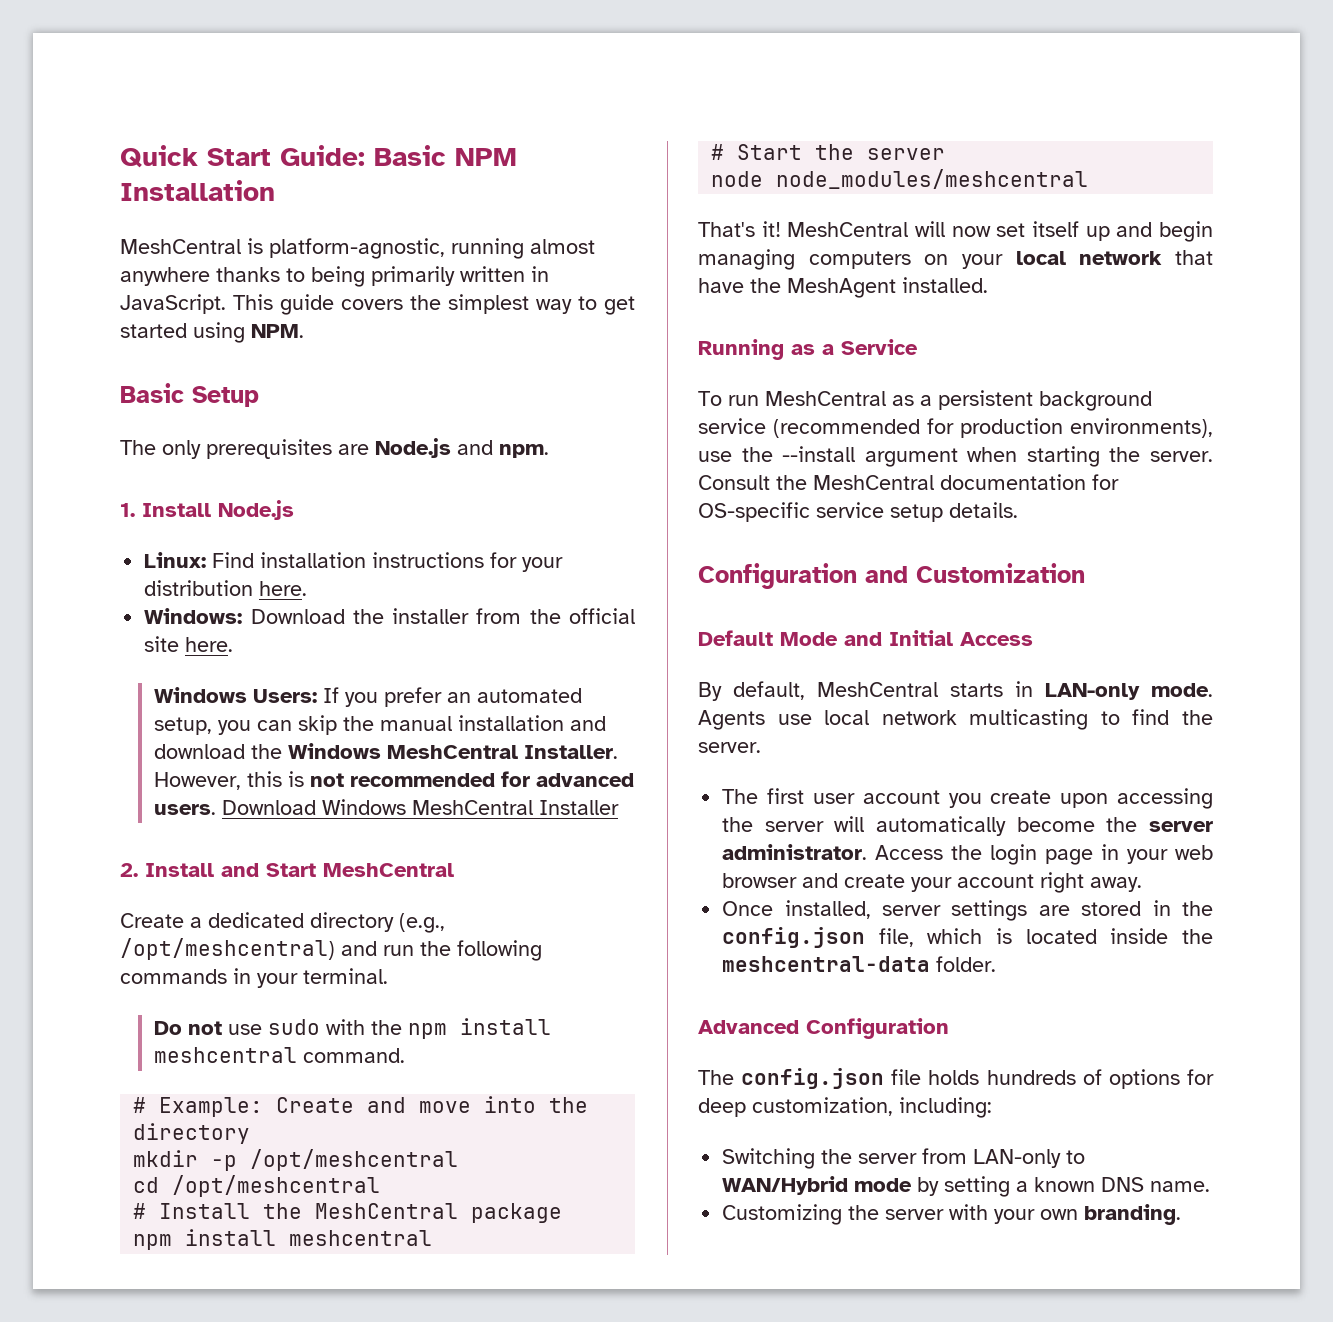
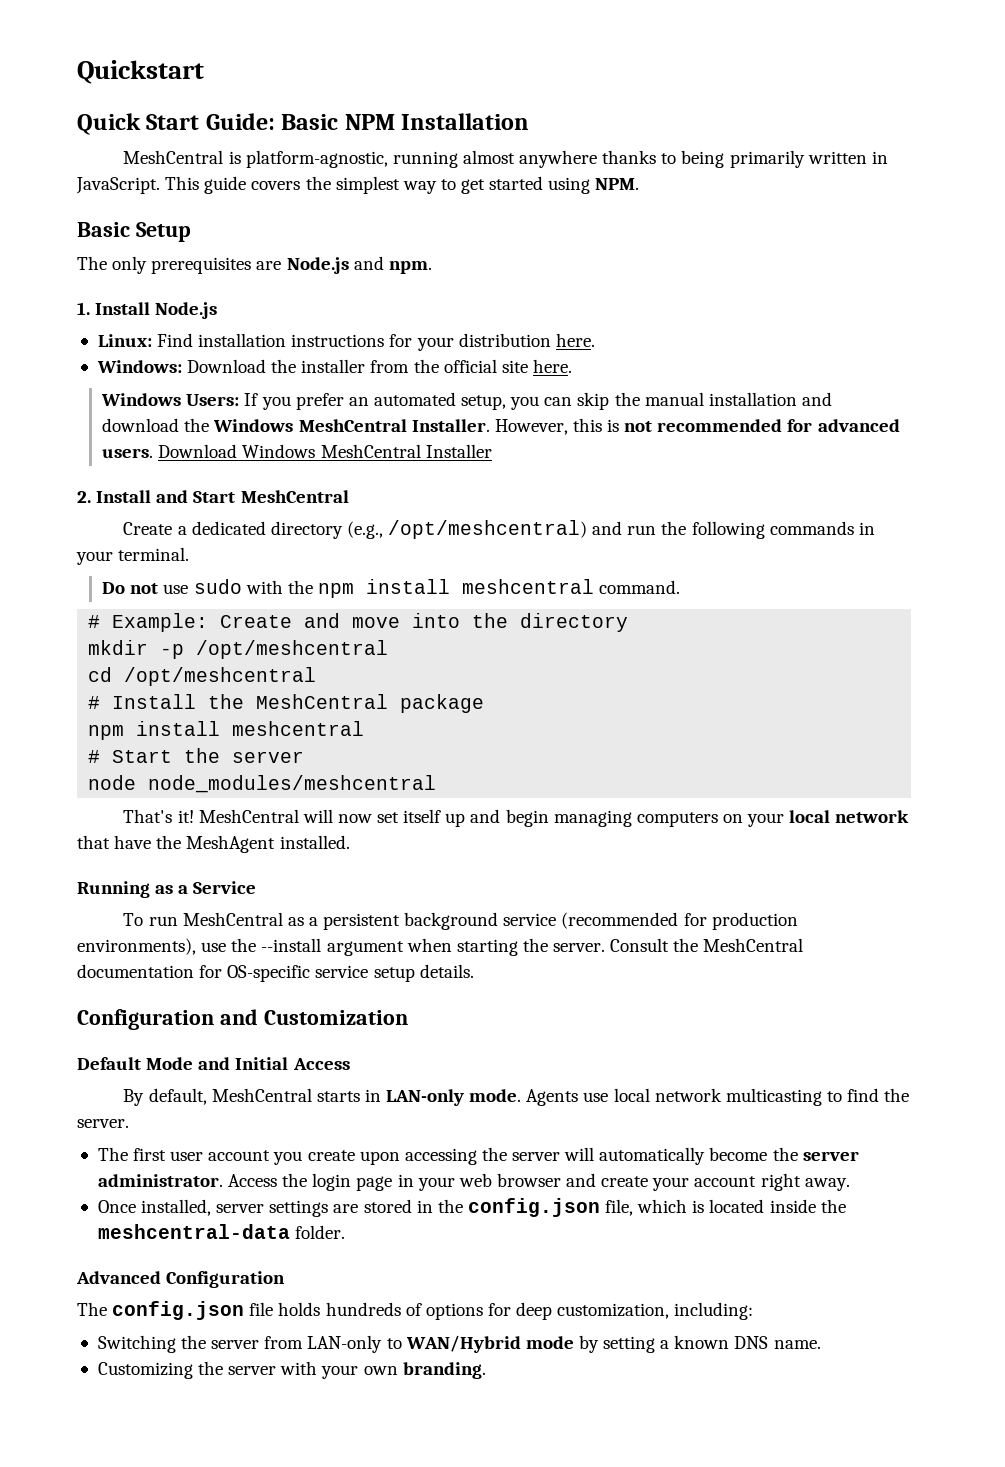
(120, 156) none -> [77,60,204,84] Quickstart //

